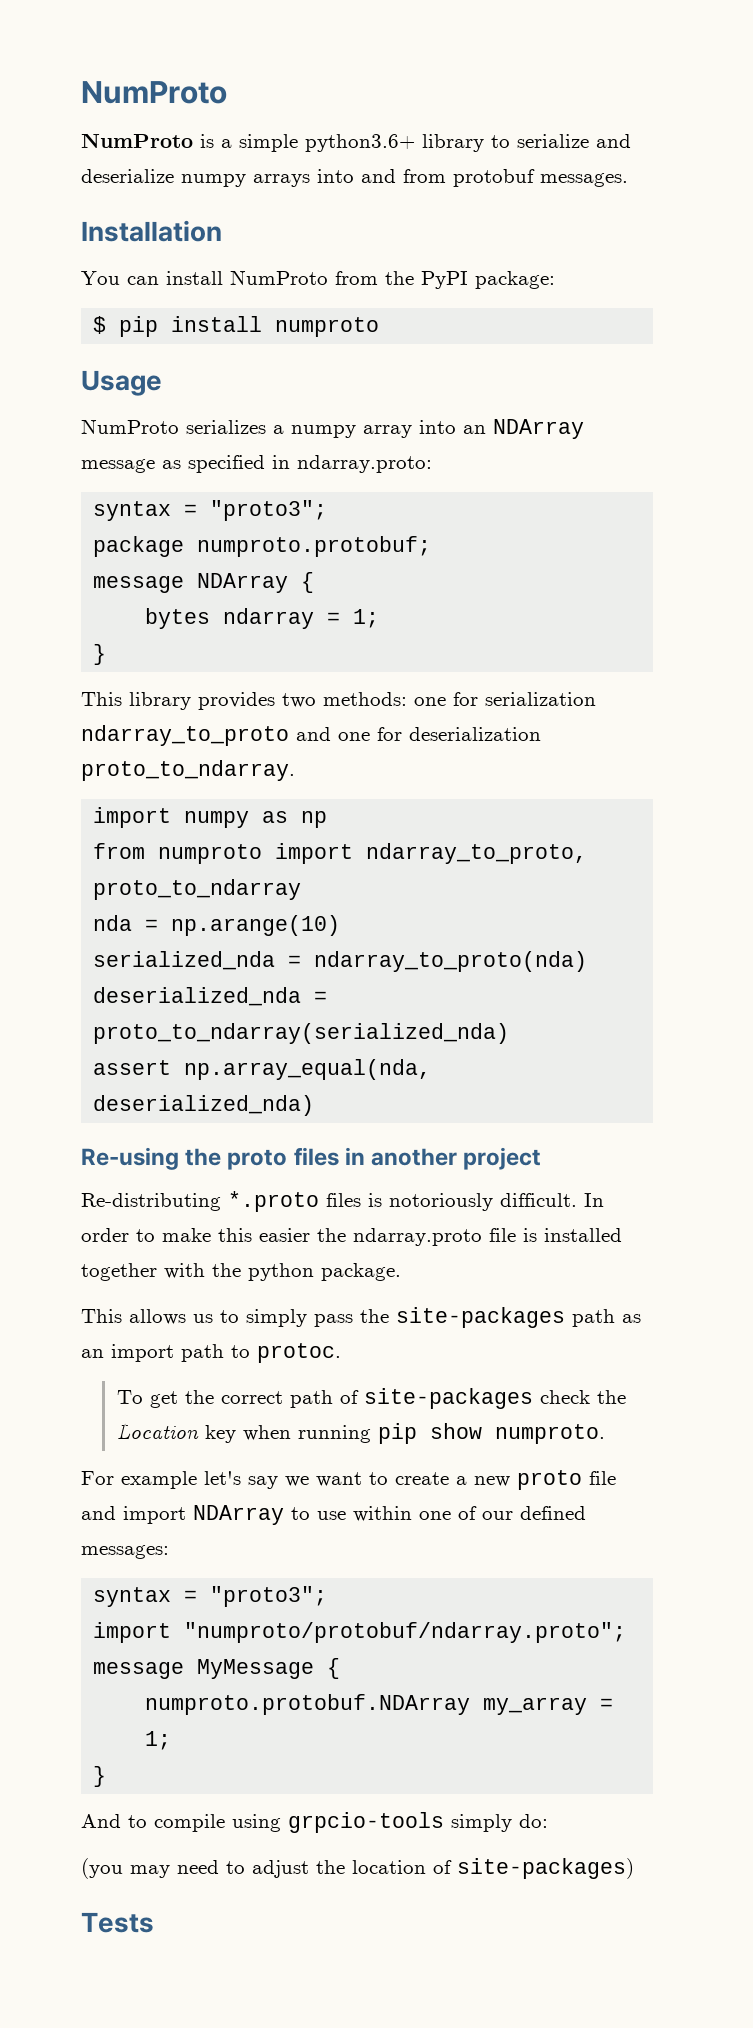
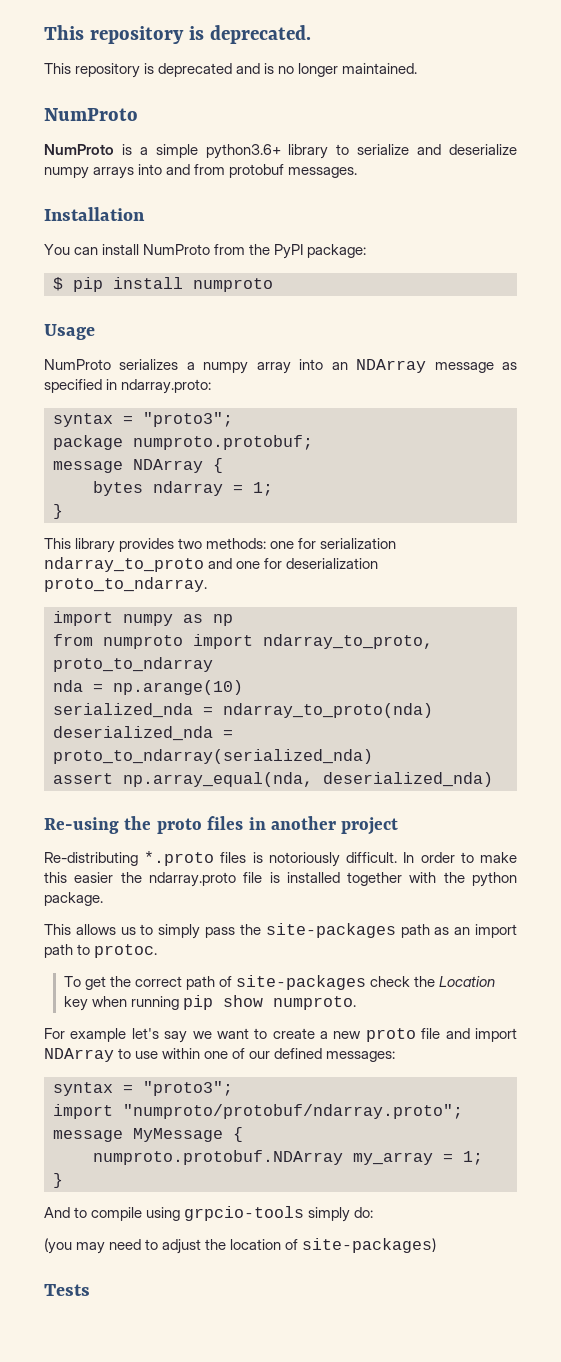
(81, 92) none -> [44,25,311,44] [44,63,418,78] This repository is deprecated. // This repository is deprecated and is no longer maintained. //

